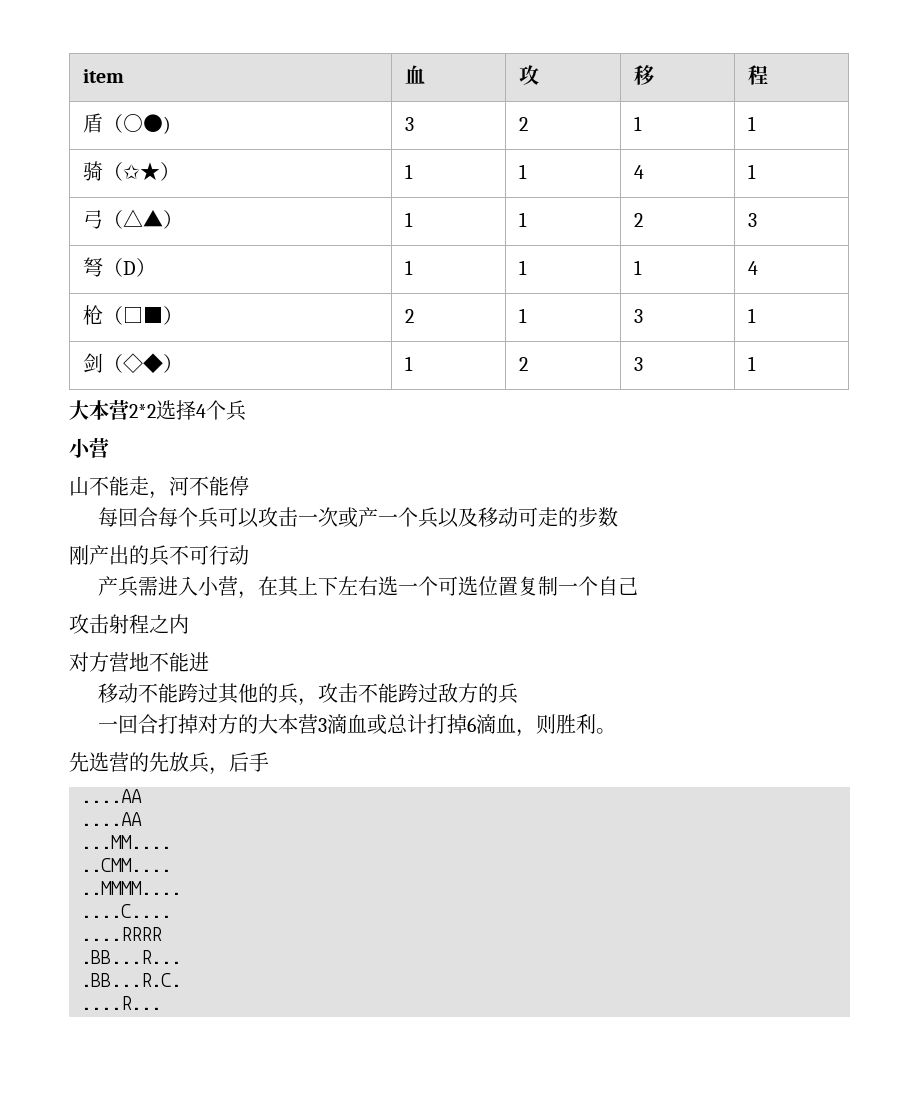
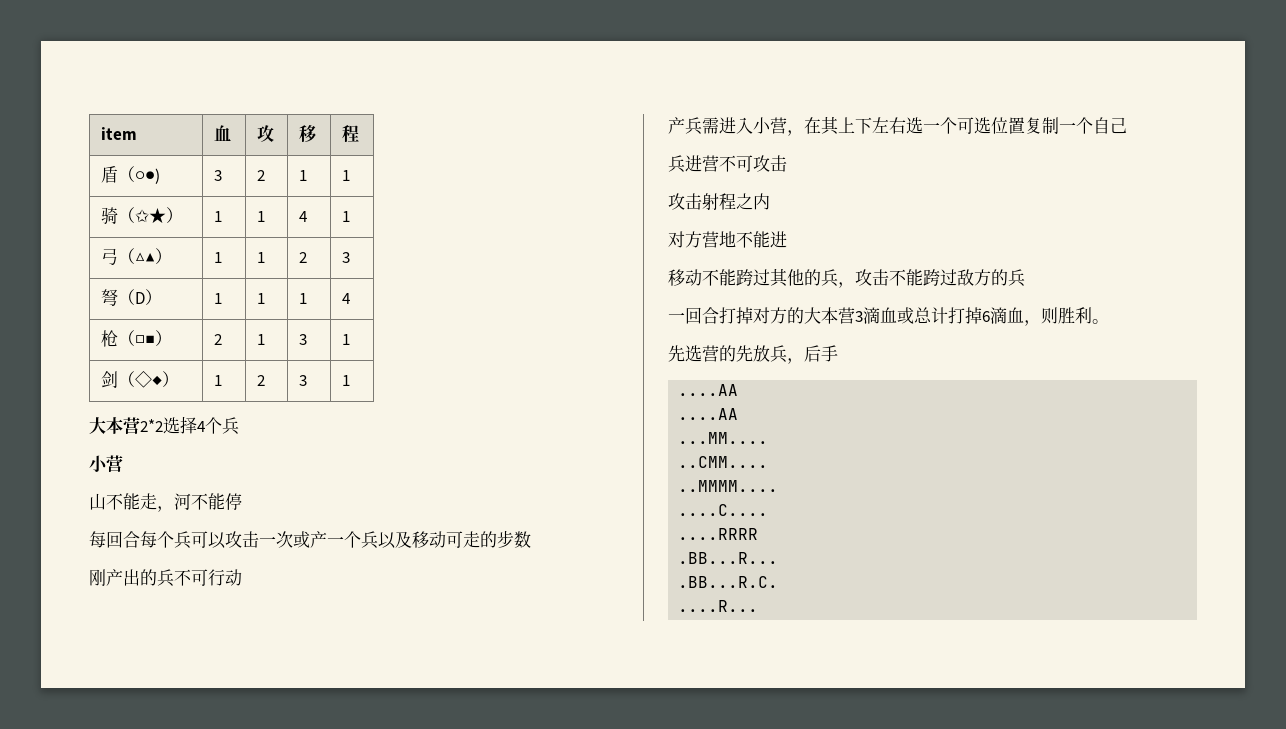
(639, 586) none -> [668,155,787,173] // 兵进营不可攻击

